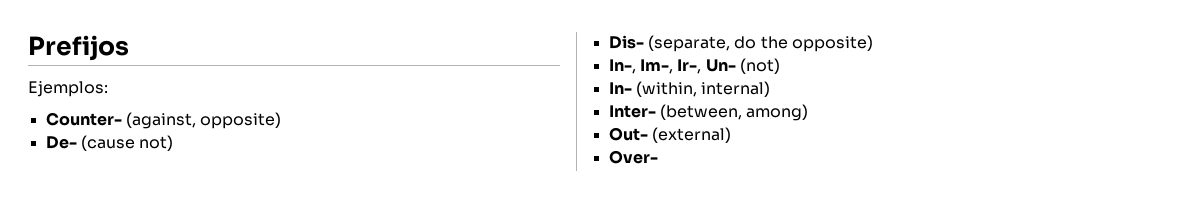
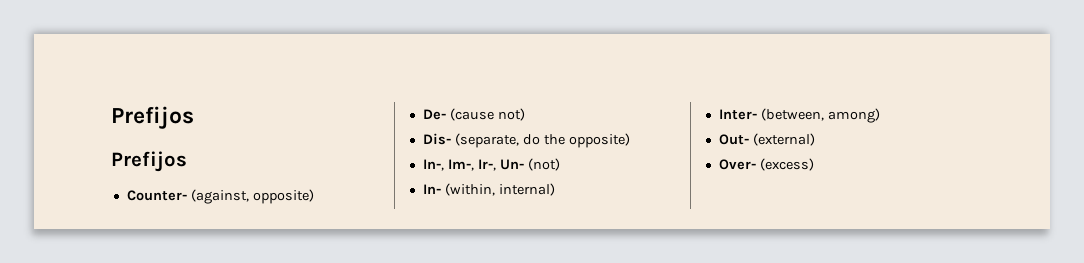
[28,35,129,61] [28,81,108,97] Prefijos // Ejemplos: -> [111,106,194,129] [111,151,187,172] Prefijos // Prefijos
(658, 157) none -> [759,158,814,171] (excess)

